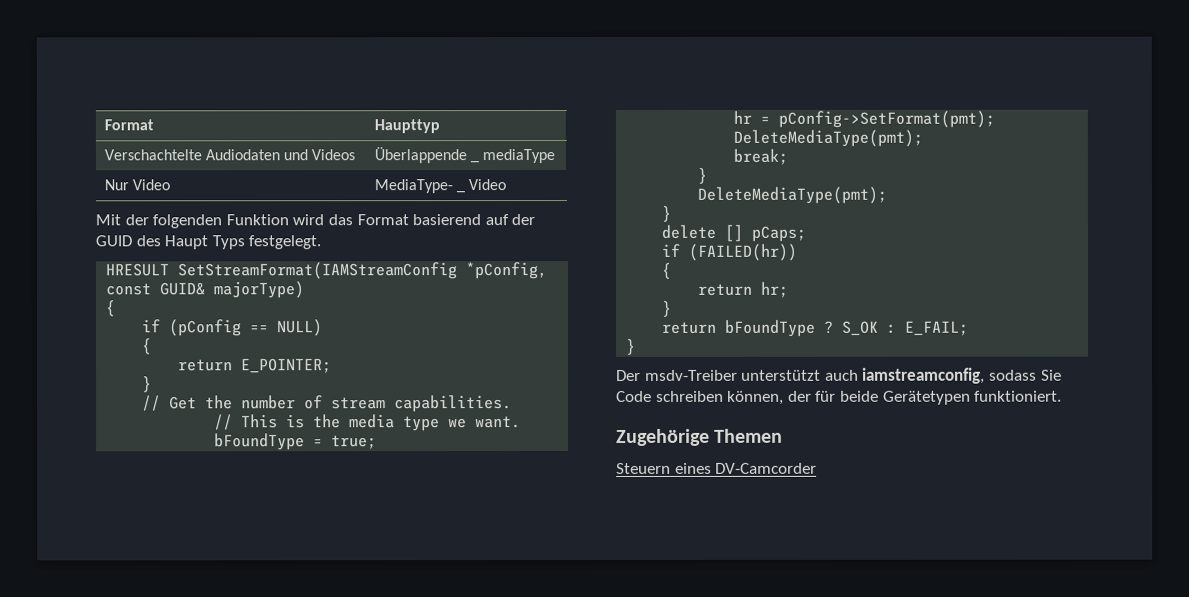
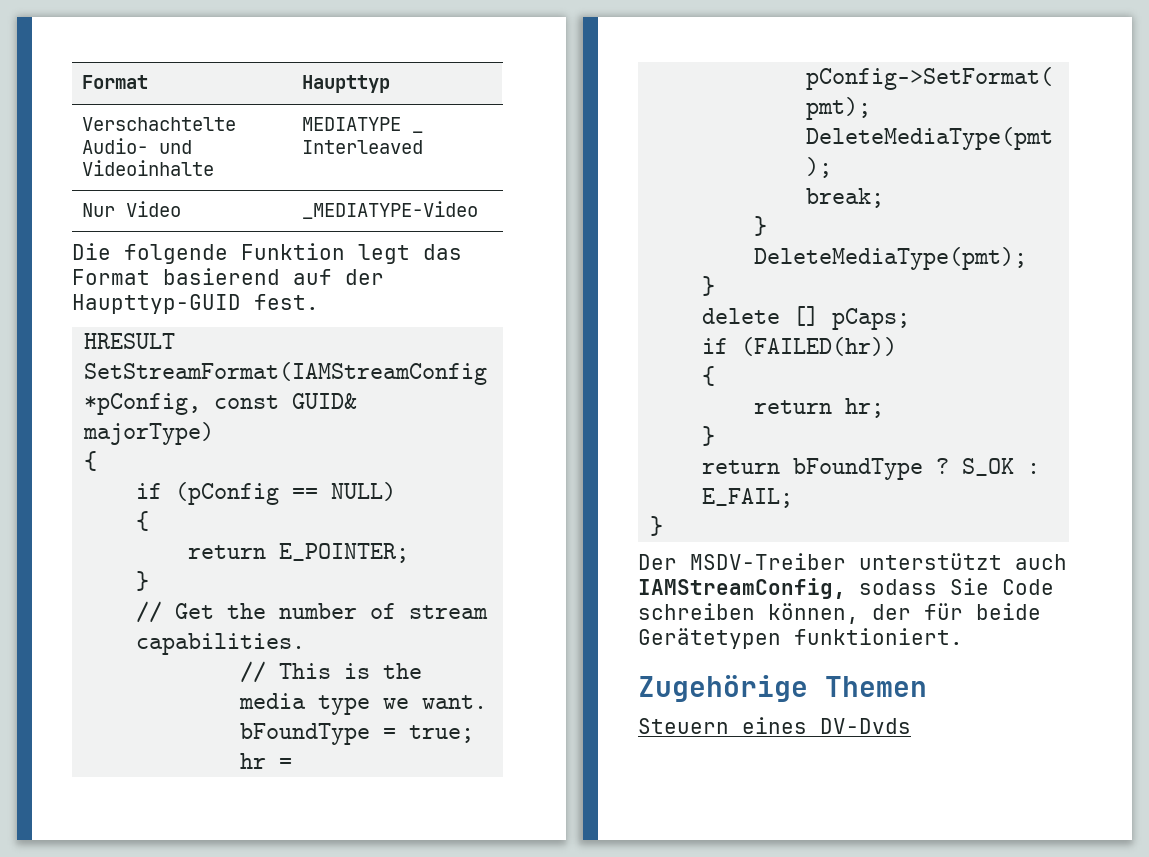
[205,149,356,161] [373,147,556,164] [103,179,171,191] [373,179,507,194] [95,214,325,229] Audiodaten und Videos | Überlappende _ mediaType // Nur Video | MediaType- _ Video // Mit der folgenden Funktion wird -> [81,138,192,154] [81,160,214,176] [301,117,401,131] [411,131,423,133] [301,140,423,154] [81,201,181,217] [301,201,478,219] [72,243,410,264] Audio- und Videoinhalte | MEDIATYPE _ Interleaved // Nur Video | _MEDIATYPE-Video // Die folgende Funktion legt
[95,235,322,250] GUID des Haupt Typs festgelegt. -> [72,294,319,314] Haupttyp-GUID fest.
[644,369,738,381] msdv-Treiber -> [690,553,846,570] MSDV-Treiber
[862,367,986,384] iamstreamconfig, -> [638,578,846,599] IAMStreamConfig,
[715,462,818,474] DV-Camcorder -> [820,718,911,734] DV-Dvds

